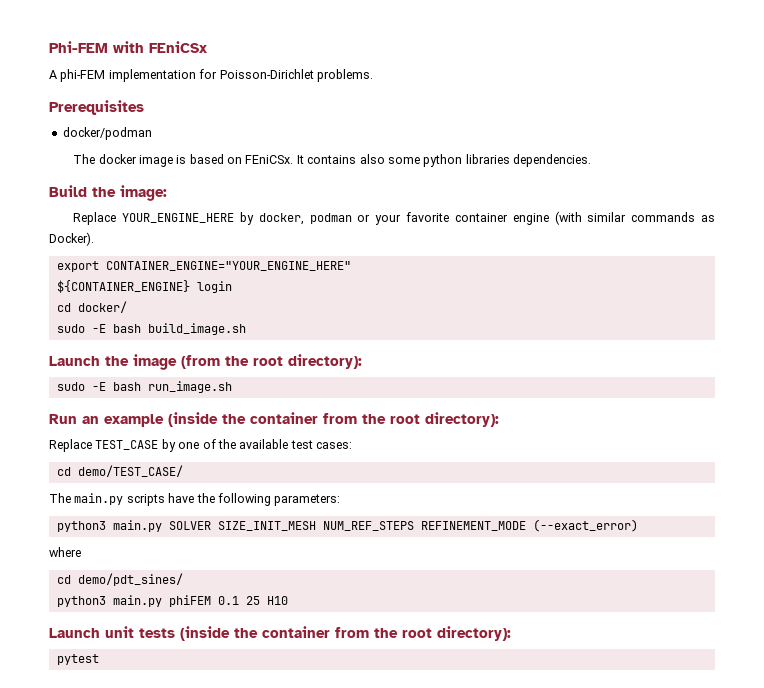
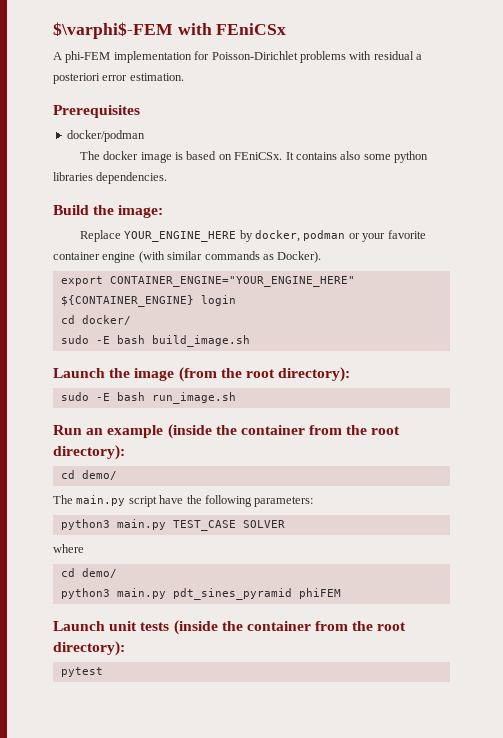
[49,41,108,53] Phi-FEM -> [53,22,173,39] $\varphi$-FEM
[316,69,373,82] problems. -> [299,51,422,63] [53,73,184,84] problems with residual a posteriori error estimation.
[49,439,352,452] [56,465,183,477] // Replace TEST_CASE by one of the available test cases: // cd demo/TEST_CASE/ -> [60,470,117,480] // cd demo/
[126,494,165,506] scripts -> [128,496,157,507] script
(162, 526) none -> [172,520,236,531] TEST_CASE
[217,519,638,532] SIZE_INIT_MESH NUM_REF_STEPS REFINEMENT_MODE (--exact_error) -> (285, 524) none
[77,573,183,586] [56,595,162,607] demo/pdt_sines/ // python3 main.py -> [81,568,117,578] [60,588,292,600] demo/ // python3 main.py pdt_sines_pyramid
[217,596,288,605] 0.1 25 H10 -> (341, 593) none

